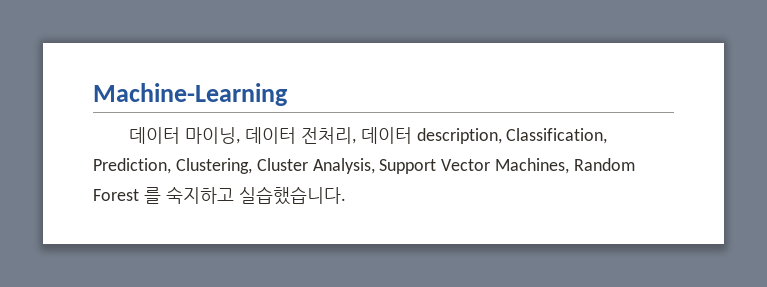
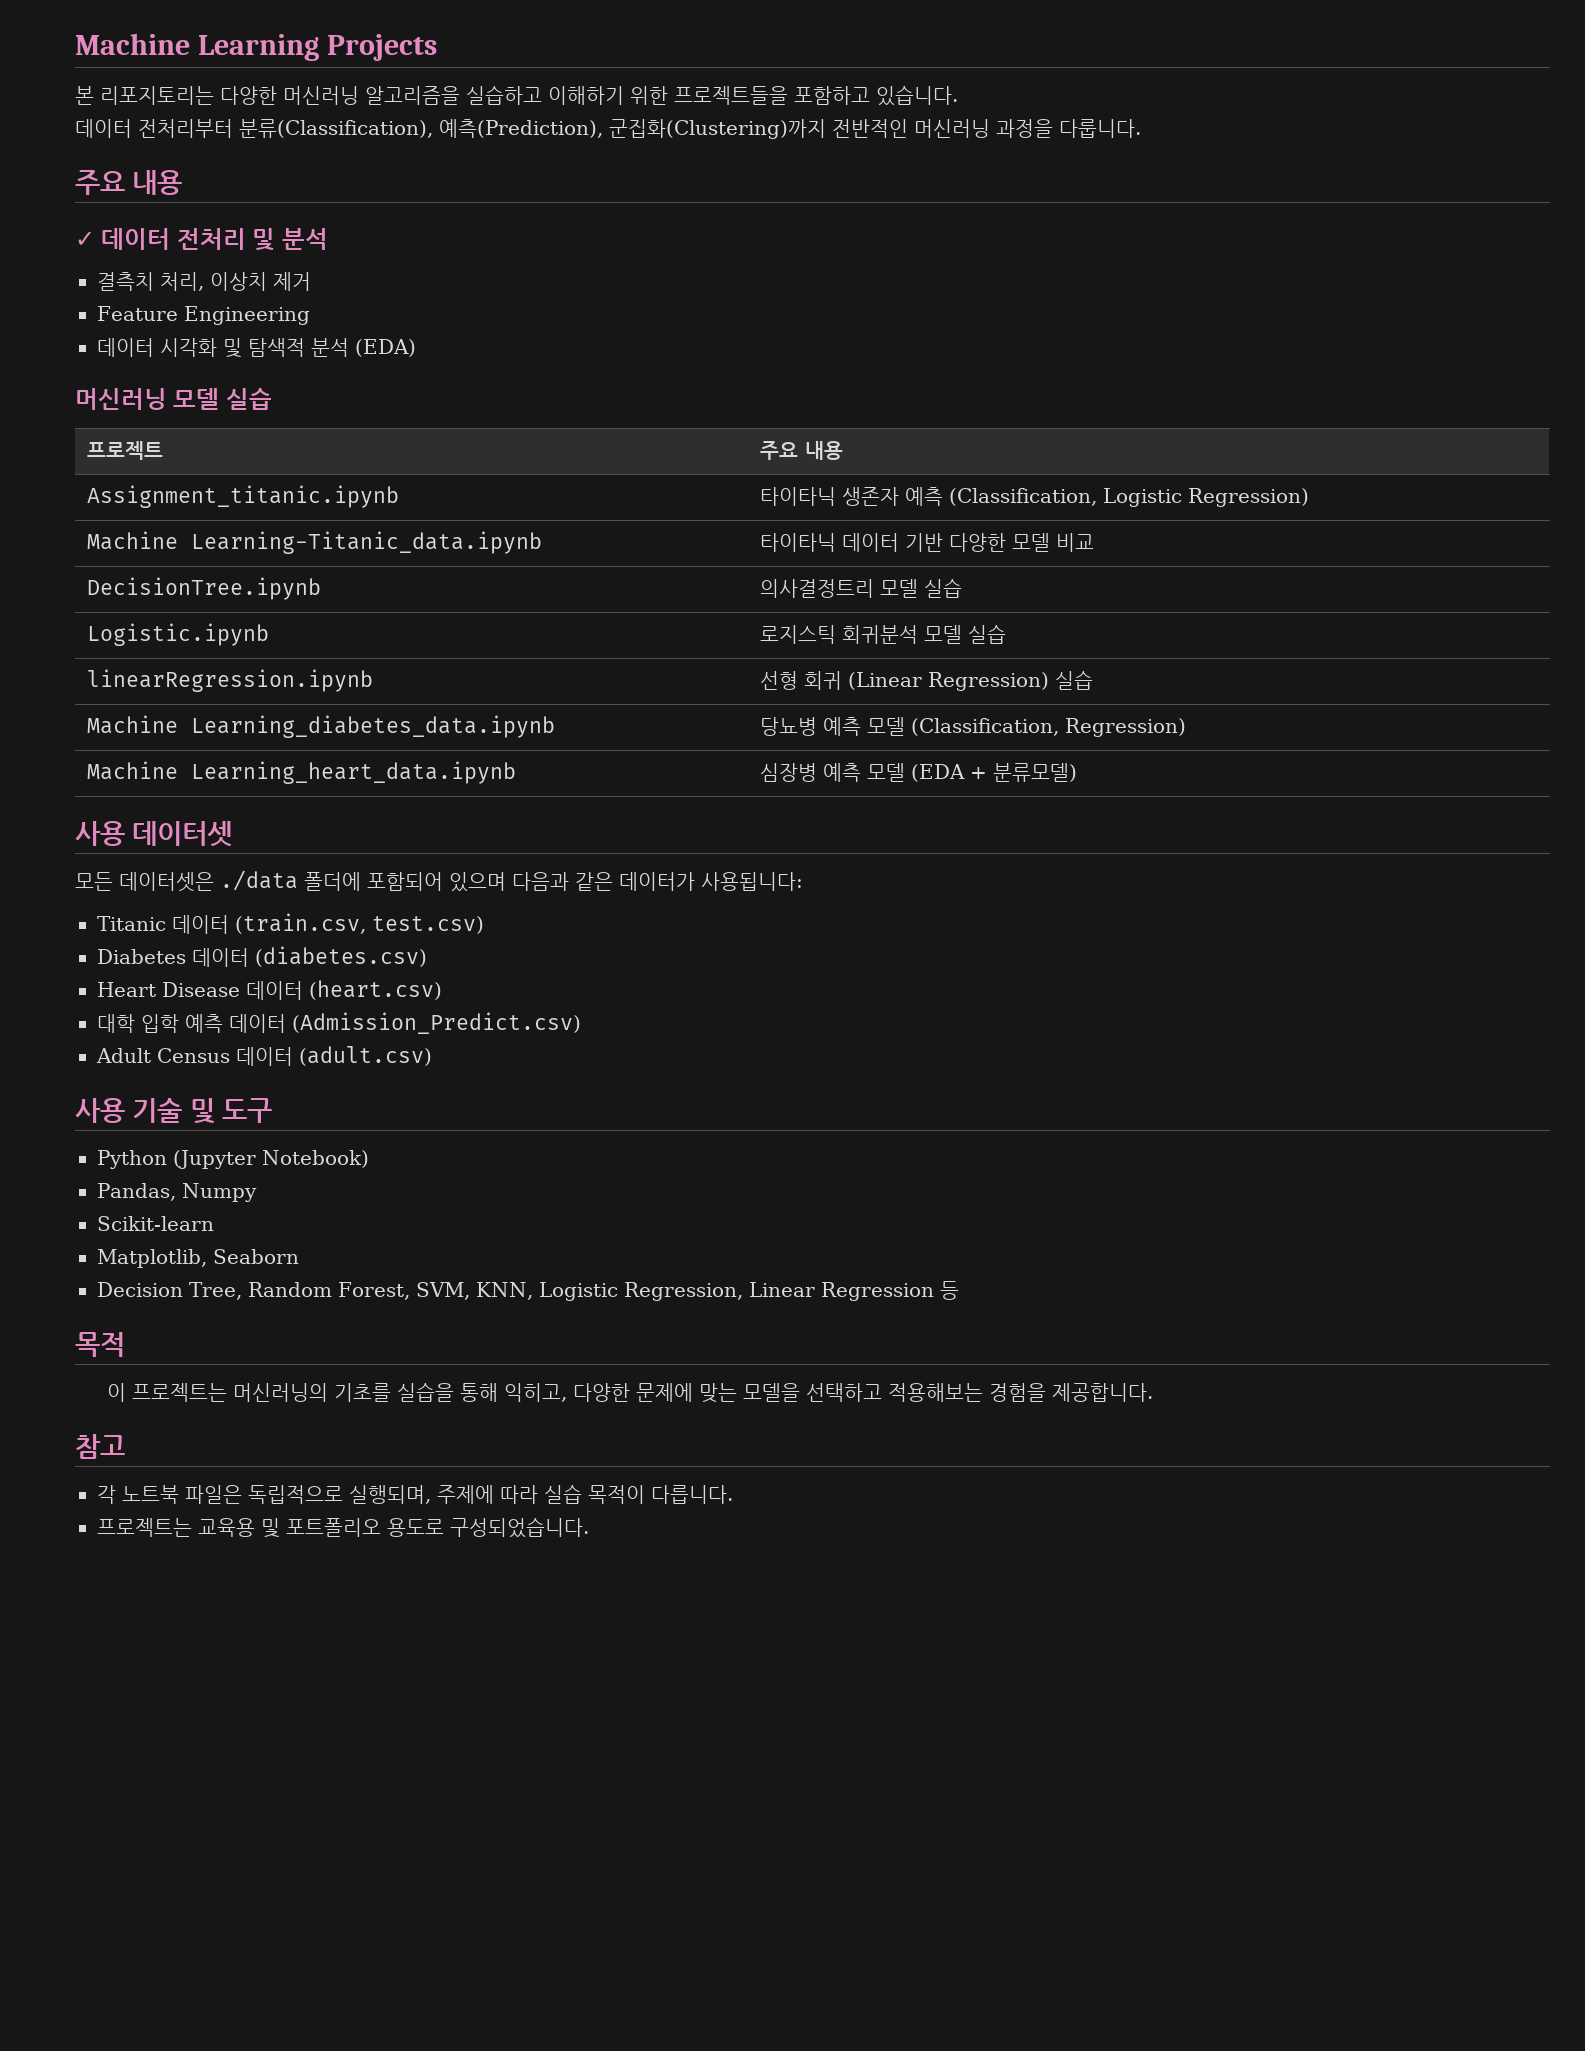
[93,83,288,106] [129,127,608,144] [93,158,636,174] [93,186,346,205] Machine-Learning // 데이터 마이닝, 데이터 전처리, 데이터 description, Classification, Prediction, Clustering, Cluster Analysis, Support Vector Machines, Random Forest 를 숙지하고 실습했습니다. -> [75,33,438,61] [75,85,958,106] [75,119,1141,139] [75,170,183,195] [75,228,328,251] [97,272,311,291] [97,306,310,325] [97,338,416,358] [75,388,272,410] [86,441,163,460] [759,441,843,460] [86,485,399,508] [759,487,1309,507] [86,531,542,554] [759,533,1094,552] [86,577,321,600] [759,578,962,598] [86,623,269,646] [759,624,1006,644] [86,669,373,692] [759,670,1093,691] [86,715,555,738] [759,717,1186,737] [86,761,516,784] [759,763,1077,782] [75,821,233,847] [75,870,803,892] [97,913,484,934] [97,946,427,967] [97,980,442,1000] [97,1012,581,1034] [96,1046,432,1066] [75,1098,272,1124] [97,1150,369,1169] [97,1183,257,1202] [97,1216,214,1231] [97,1249,299,1268] [97,1281,959,1301] [75,1332,125,1357] [106,1382,1153,1403] [75,1434,125,1459] [97,1484,733,1504] [97,1517,589,1538] Machine Learning Projects // 본 리포지토리는 다양한 머신러닝 알고리즘을 실습하고 이해하기 위한 프로젝트들을 포함하고 있습니다. // 데이터 전처리부터 분류(Classification), 예측(Prediction), 군집화(Clustering)까지 전반적인 머신러닝 과정을 다룹니다. // 주요 내용 // ✓ 데이터 전처리 및 분석 // 결측치 처리, 이상치 제거 // Feature Engineering // 데이터 시각화 및 탐색적 분석 (EDA) // 머신러닝 모델 실습 // 프로젝트 | 주요 내용 // Assignment_titanic.ipynb | 타이타닉 생존자 예측 (Classification, Logistic Regression) // Machine Learning-Titanic_data.ipynb | 타이타닉 데이터 기반 다양한 모델 비교 // DecisionTree.ipynb | 의사결정트리 모델 실습 // Logistic.ipynb | 로지스틱 회귀분석 모델 실습 // linearRegression.ipynb | 선형 회귀 (Linear Regression) 실습 // Machine Learning_diabetes_data.ipynb | 당뇨병 예측 모델 (Classification, Regression) // Machine Learning_heart_data.ipynb | 심장병 예측 모델 (EDA + 분류모델) // 사용 데이터셋 // 모든 데이터셋은 ./data 폴더에 포함되어 있으며 다음과 같은 데이터가 사용됩니다: // Titanic 데이터 (train.csv, test.csv) // Diabetes 데이터 (diabetes.csv) // Heart Disease 데이터 (heart.csv) // 대학 입학 예측 데이터 (Admission_Predict.csv) // Adult Census 데이터 (adult.csv) // 사용 기술 및 도구 // Python (Jupyter Notebook) // Pandas, Numpy // Scikit-learn // Matplotlib, Seaborn // Decision Tree, Random Forest, SVM, KNN, Logistic Regression, Linear Regression 등 // 목적 // 이 프로젝트는 머신러닝의 기초를 실습을 통해 익히고, 다양한 문제에 맞는 모델을 선택하고 적용해보는 경험을 제공합니다. // 참고 // 각 노트북 파일은 독립적으로 실행되며, 주제에 따라 실습 목적이 다릅니다. // 프로젝트는 교육용 및 포트폴리오 용도로 구성되었습니다.

